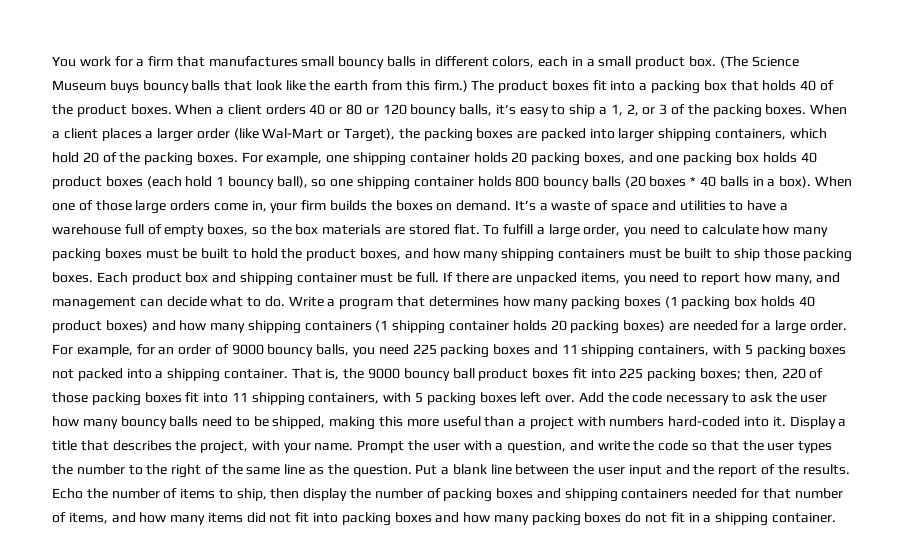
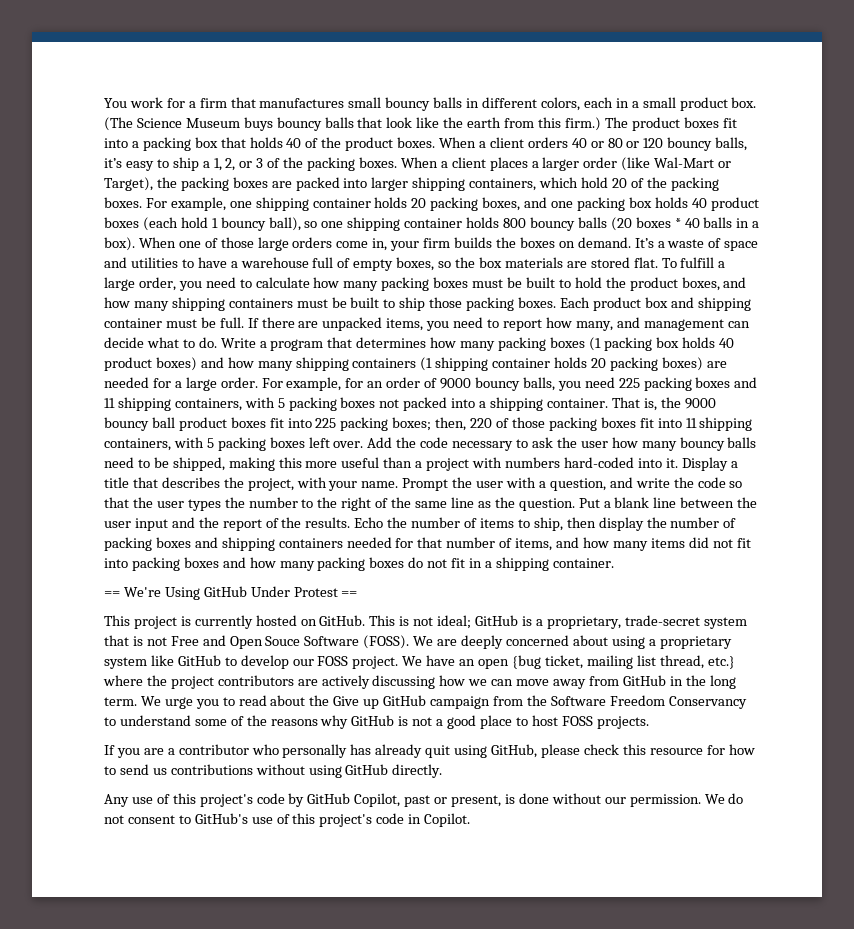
(836, 517) none -> [104,586,358,600] [104,615,747,629] [104,635,732,649] [104,655,735,669] [103,675,736,689] [104,695,747,709] [104,715,649,729] [104,744,755,758] [104,764,443,778] [104,793,744,807] [104,813,471,827] // == We're Using GitHub Under Protest == // This project is currently hosted on GitHub. This is not ideal; GitHub is a proprietary, trade-secret system that is not Free and Open Souce Software (FOSS). We are deeply concerned about using a proprietary system like GitHub to develop our FOSS project. We have an open {bug ticket, mailing list thread, etc.} where the project contributors are actively discussing how we can move away from GitHub in the long term. We urge you to read about the Give up GitHub campaign from the Software Freedom Conservancy to understand some of the reasons why GitHub is not a good place to host FOSS projects. // If you are a contributor who personally has already quit using GitHub, please check this resource for how to send us contributions without using GitHub directly. // Any use of this project's code by GitHub Copilot, past or present, is done without our permission. We do not consent to GitHub's use of this project's code in Copilot.

